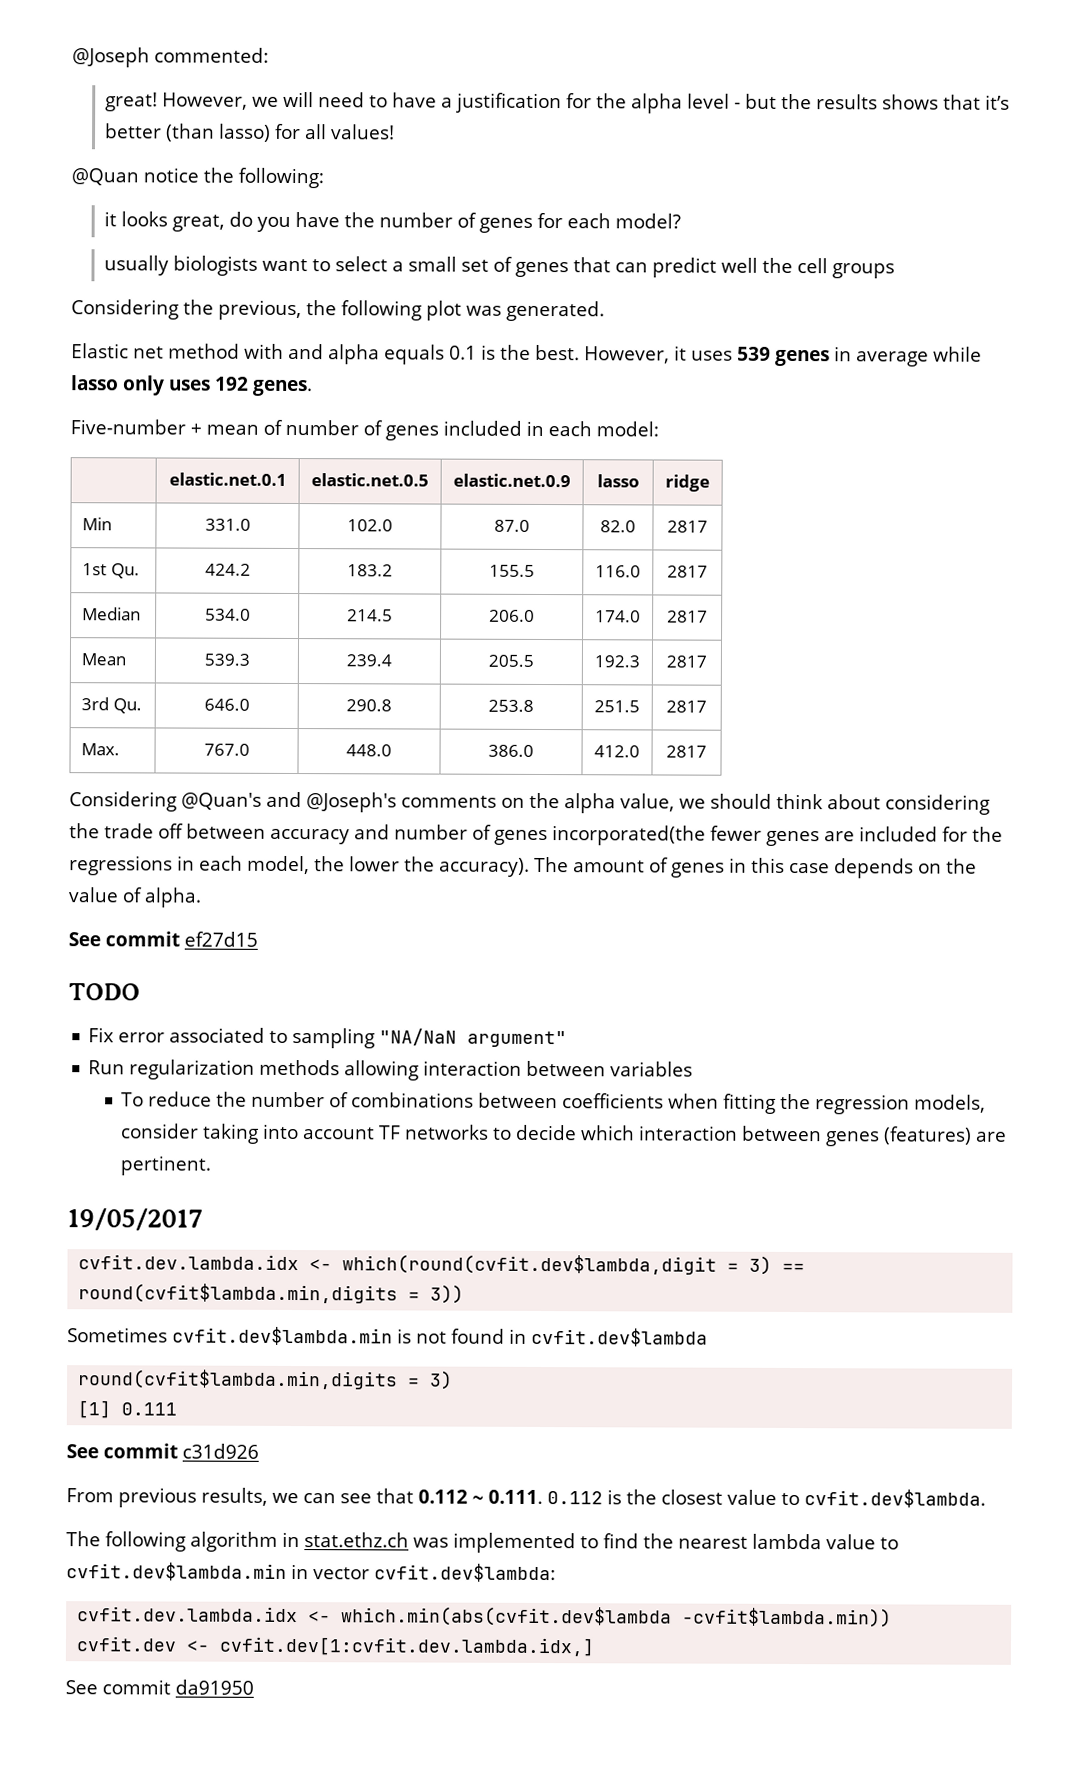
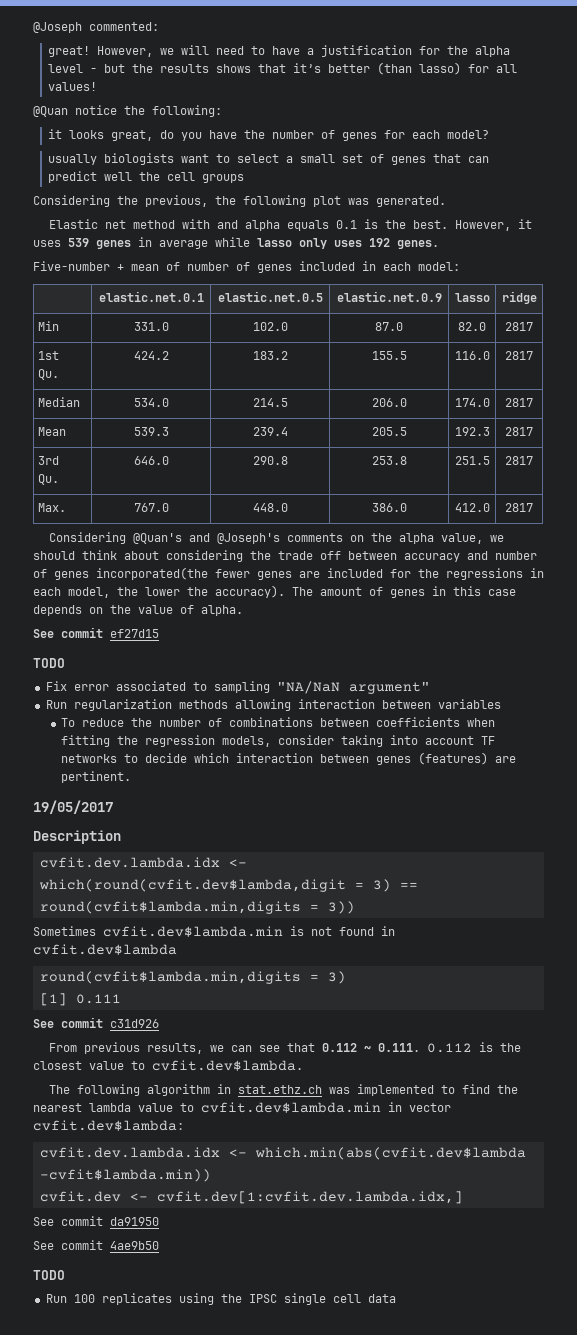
(203, 1219) none -> [33,830,121,844] // Description
(254, 1687) none -> [33,1240,159,1250] [33,1270,65,1280] [45,1293,396,1305] // See commit 4ae9b50 // TODO // Run 100 replicates using the IPSC single cell data

